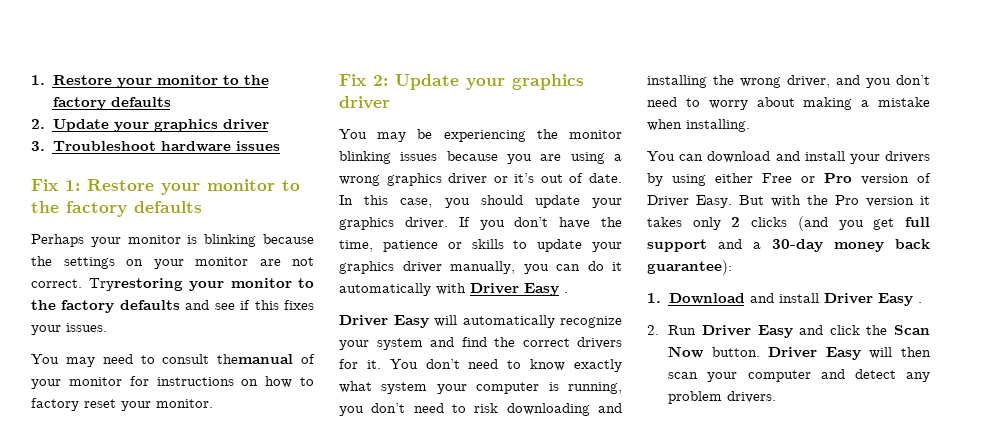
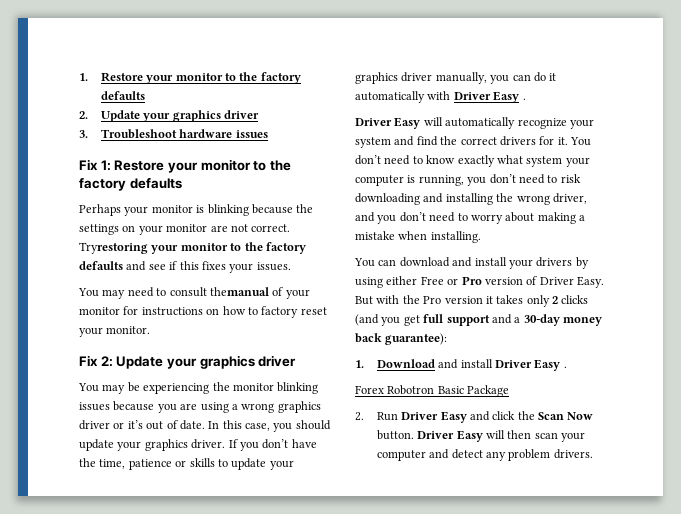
(922, 302) none -> [355,385,510,397] // Forex Robotron Basic Package

